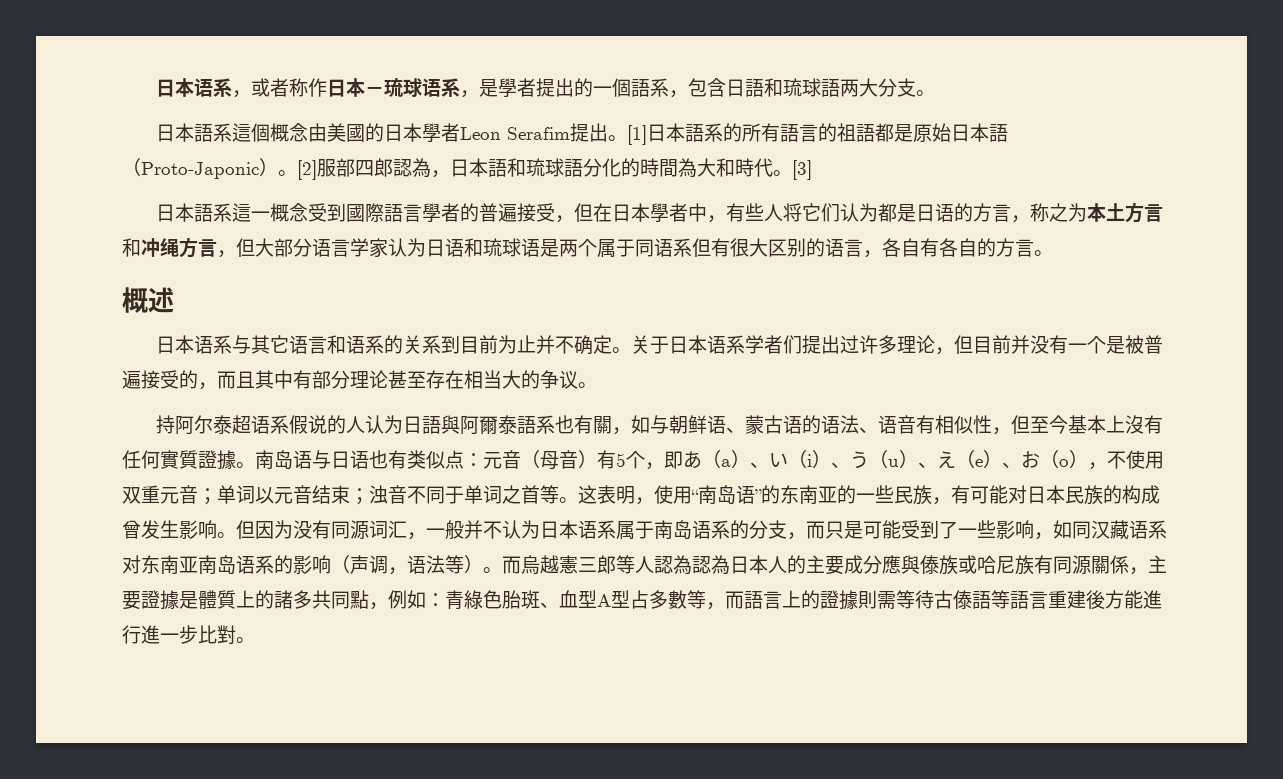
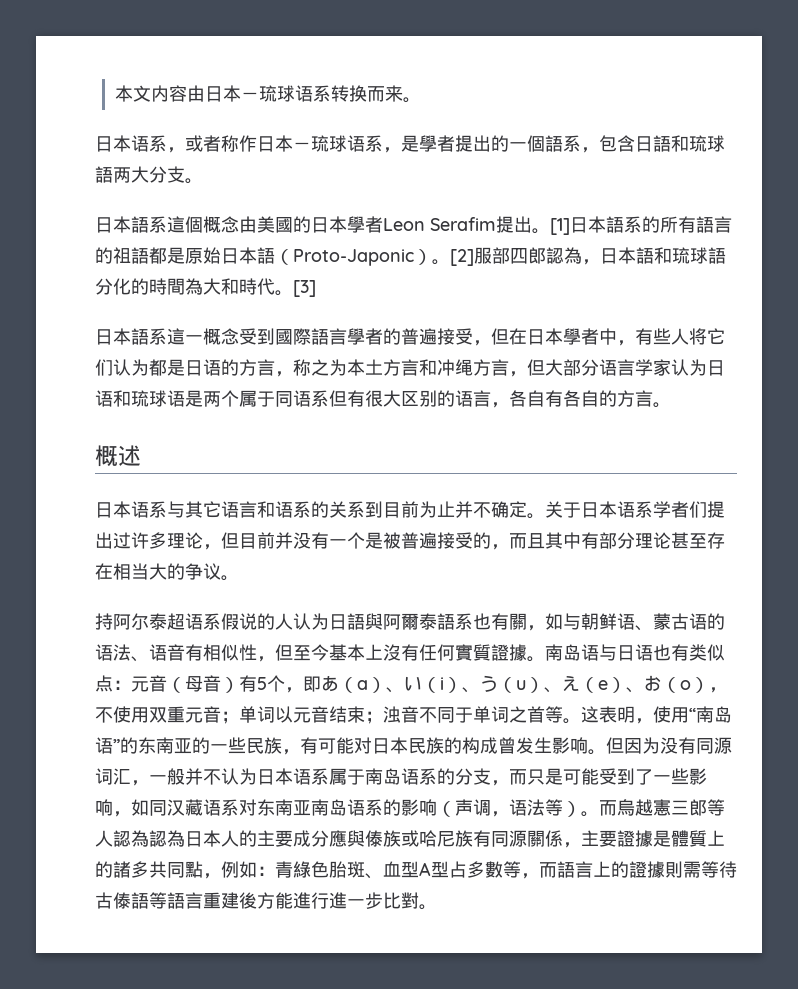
(156, 88) none -> [115,85,422,103] 本文内容由日本－琉球语系转换而来。 //

